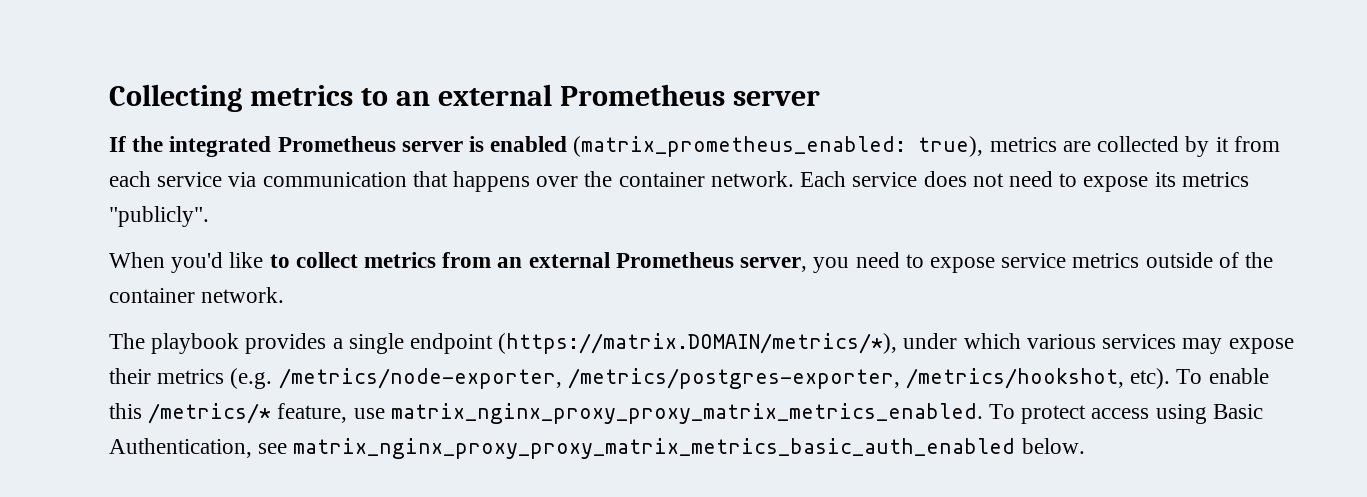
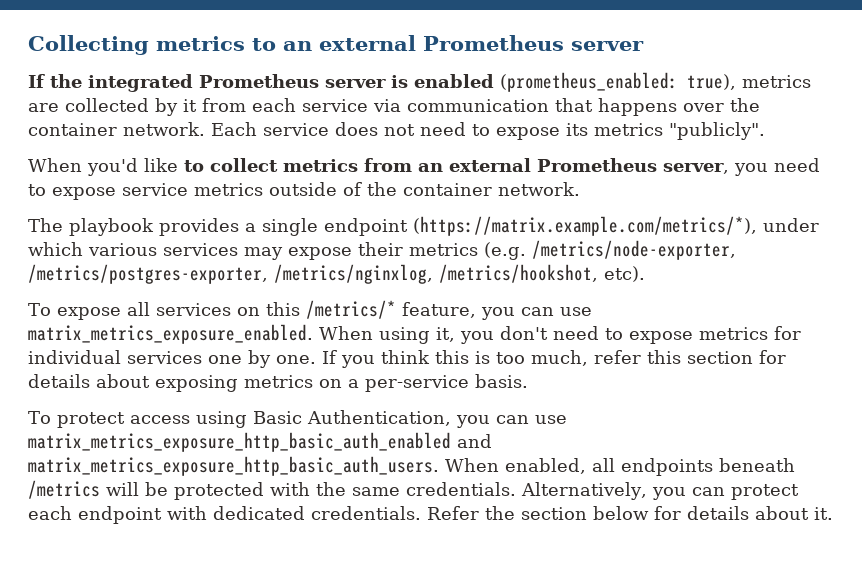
[573,136,907,157] (matrix_prometheus_enabled: -> [500,72,678,92] (prometheus_enabled:
[498,333,898,354] (https://matrix.DOMAIN/metrics/*), -> [413,216,757,236] (https://matrix.example.com/metrics/*),
(900, 378) none -> [274,264,433,284] /metrics/nginxlog,
[1176,368,1269,384] [109,403,983,424] To enable this /metrics/* feature, use matrix_nginx_proxy_proxy_matrix_metrics_enabled. -> [28,300,592,320] [28,324,801,344] [28,350,786,368] [28,374,528,392] // To expose all services on this /metrics/* feature, you can use matrix_metrics_exposure_enabled. When using it, you don't need to expose metrics for individual services one by one. If you think this is too much, refer this section for details about exposing metrics on a per-service basis. //
[258,438,1085,459] see matrix_nginx_proxy_proxy_matrix_metrics_basic_auth_enabled below. -> [455,415,567,428] [28,432,492,452] [28,456,795,476] [28,480,799,500] [28,506,833,524] you can use matrix_metrics_exposure_http_basic_auth_enabled and matrix_metrics_exposure_http_basic_auth_users. When enabled, all endpoints beneath /metrics will be protected with the same credentials. Alternatively, you can protect each endpoint with dedicated credentials. Refer the section below for details about it.

